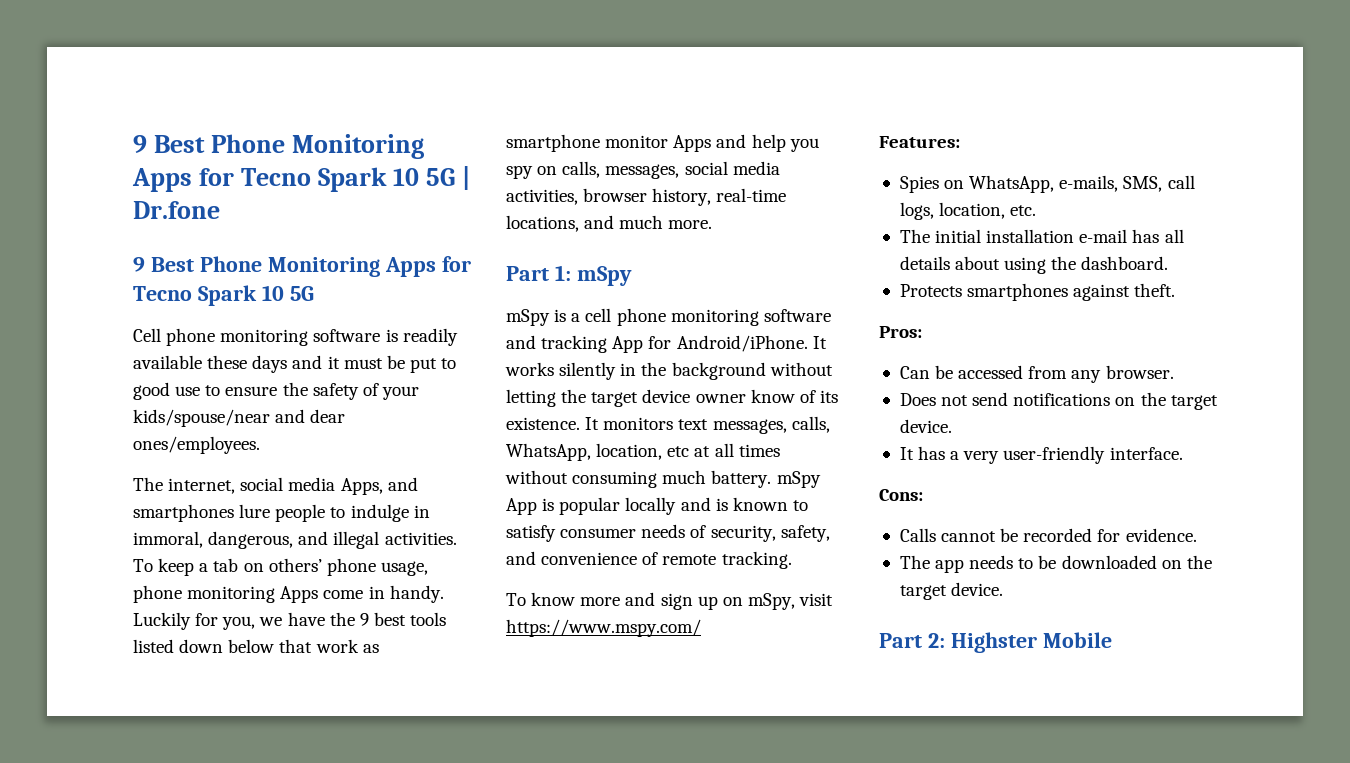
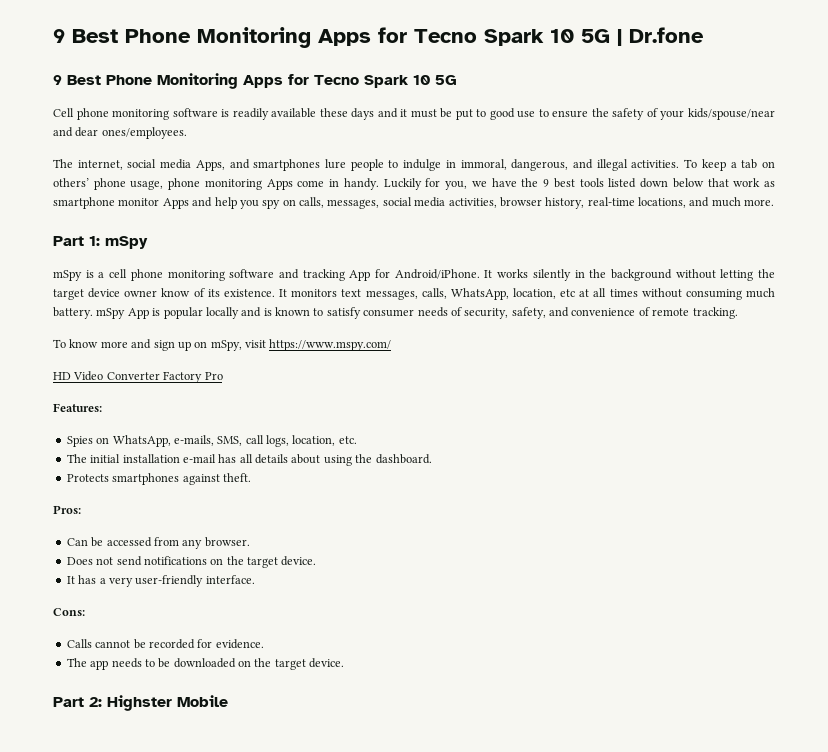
(701, 628) none -> [53,371,223,383] // HD Video Converter Factory Pro

